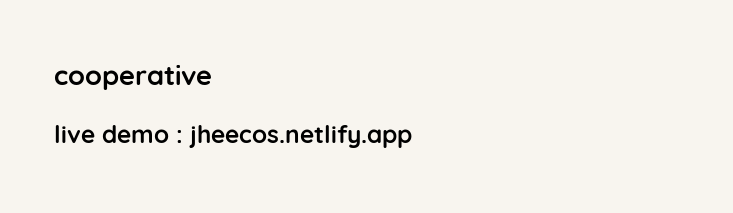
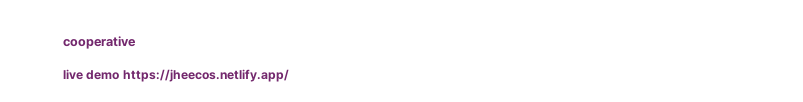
[176,125,412,148] : jheecos.netlify.app -> [122,69,289,82] https://jheecos.netlify.app/

